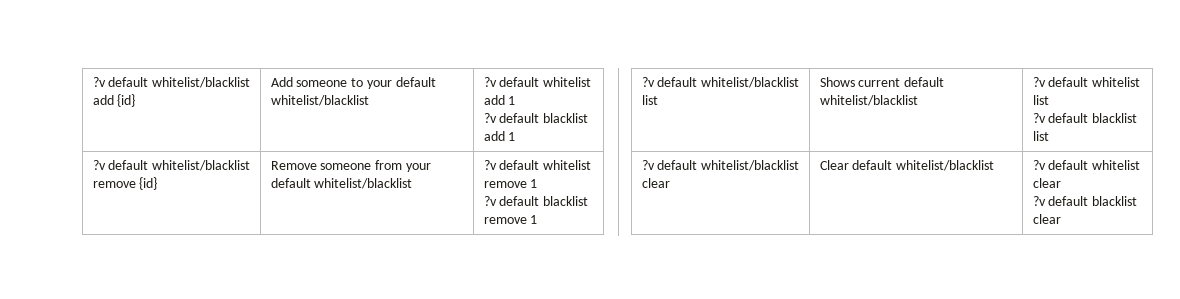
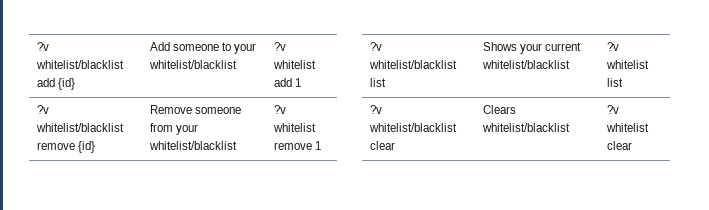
[92,77,149,87] ?v default -> [36,42,49,51] ?v
[395,77,436,87] [270,95,369,106] [483,77,540,87] default whitelist/blacklist | ?v default -> [148,60,237,69] [273,42,286,51] whitelist/blacklist | ?v
[483,113,589,123] [483,131,516,141] [92,160,149,170] // ?v default blacklist add 1 // ?v default -> [36,105,49,114] // ?v
[270,178,413,189] [483,160,540,170] default whitelist/blacklist | ?v default -> [148,141,237,150] [273,105,286,114] whitelist/blacklist | ?v
[483,196,589,206] [483,215,538,224] [641,77,698,87] // ?v default blacklist remove 1 // ?v default -> [369,42,382,51] // ?v
[858,77,945,87] [819,95,918,106] [1032,77,1089,87] current default whitelist/blacklist | ?v default -> [519,42,581,54] [481,60,570,69] [606,42,619,51] your current whitelist/blacklist | ?v
[1032,113,1138,123] [1032,131,1049,141] [641,160,698,170] // ?v default blacklist list // ?v default -> [369,105,382,114] // ?v
[819,160,995,171] [1032,160,1089,170] Clear default whitelist/blacklist | ?v default -> [482,105,516,114] [481,123,570,132] [606,105,619,114] Clears whitelist/blacklist | ?v
[1032,196,1138,206] [1032,214,1061,224] // ?v default blacklist clear -> (632, 145) none

